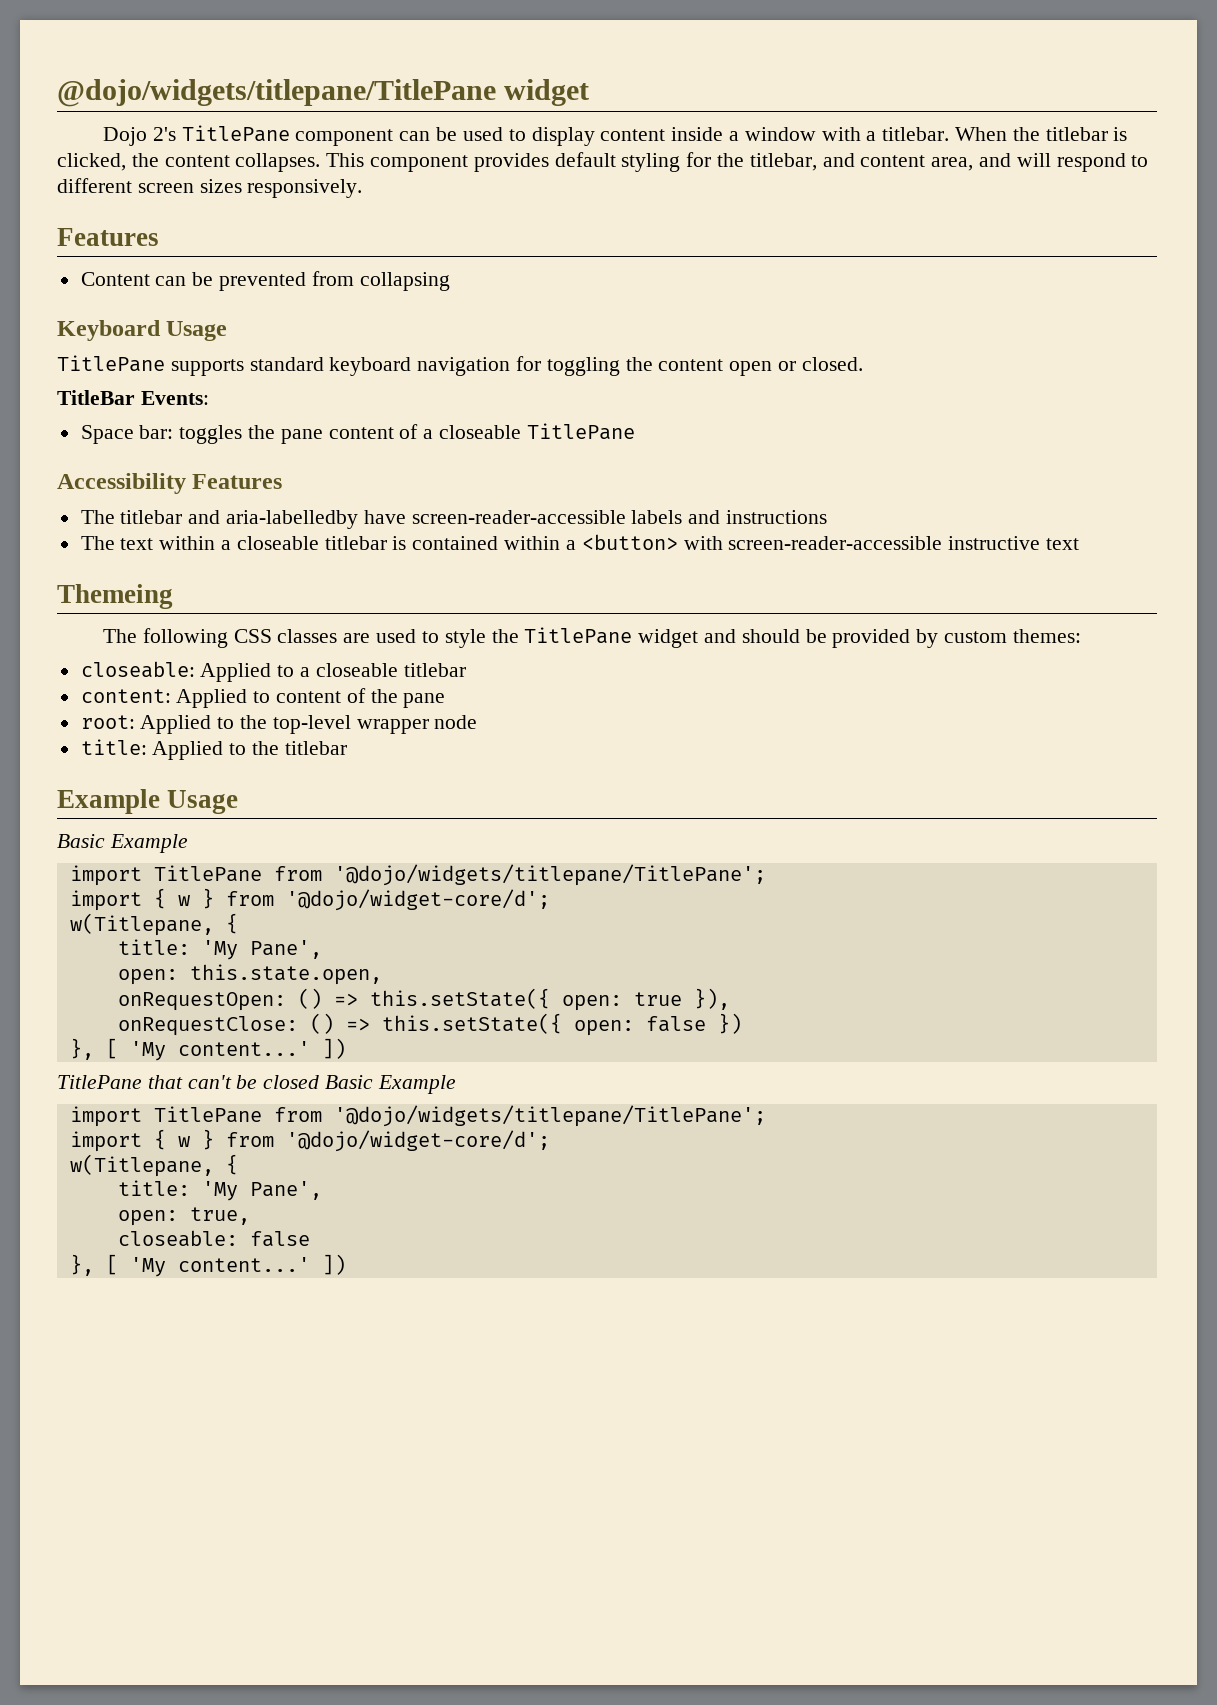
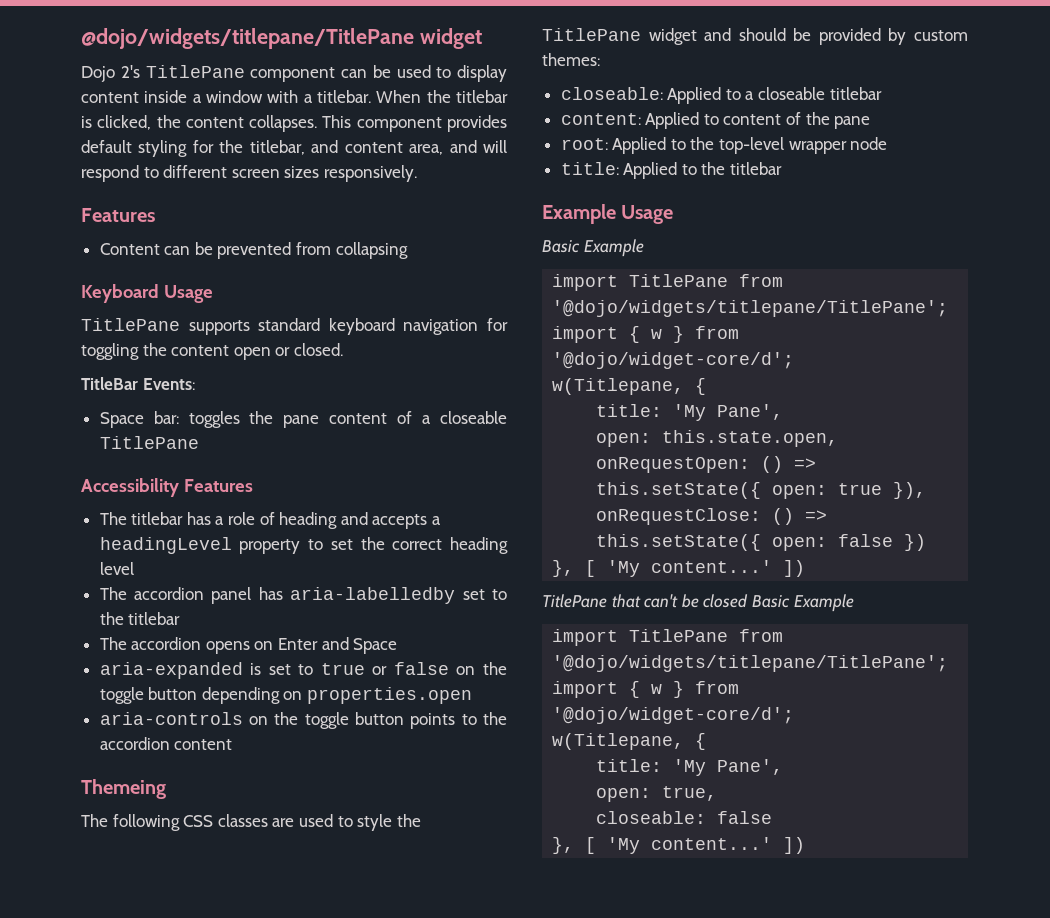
[188,510,828,529] [80,534,1079,550] and aria-labelledby have screen-reader-accessible labels and instructions // The text within a closeable titlebar is contained within a <button> with screen-reader-accessible instructive text -> [186,512,442,529] [99,537,508,554] [99,562,134,575] [99,587,507,604] [99,612,181,625] [99,637,398,654] [99,662,508,679] [99,687,473,704] [99,712,507,729] [99,737,233,750] has a role of heading and accepts a headingLevel property to set the correct heading level // The accordion panel has aria-labelledby set to the titlebar // The accordion opens on Enter and Space // aria-expanded is set to true or false on the toggle button depending on properties.open // aria-controls on the toggle button points to the accordion content

